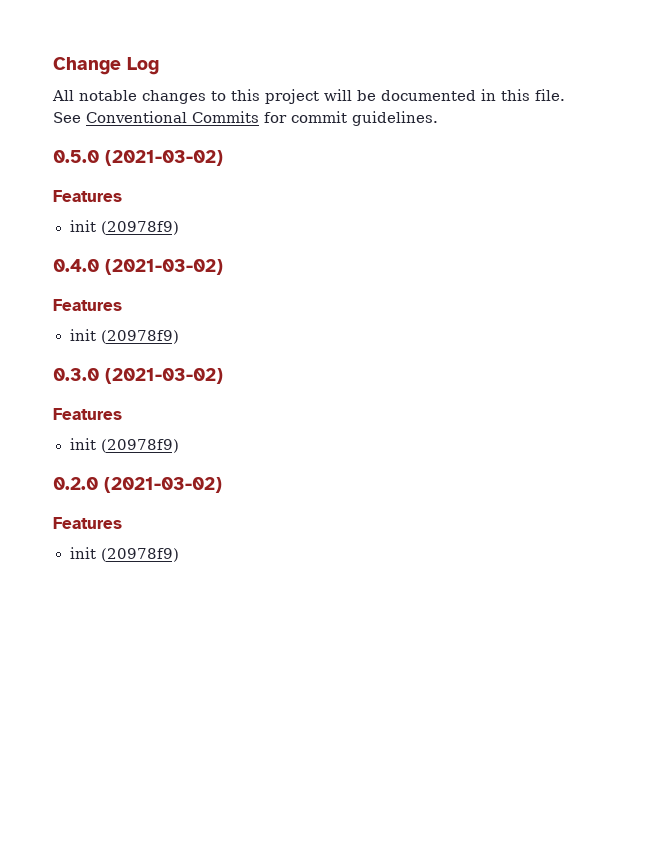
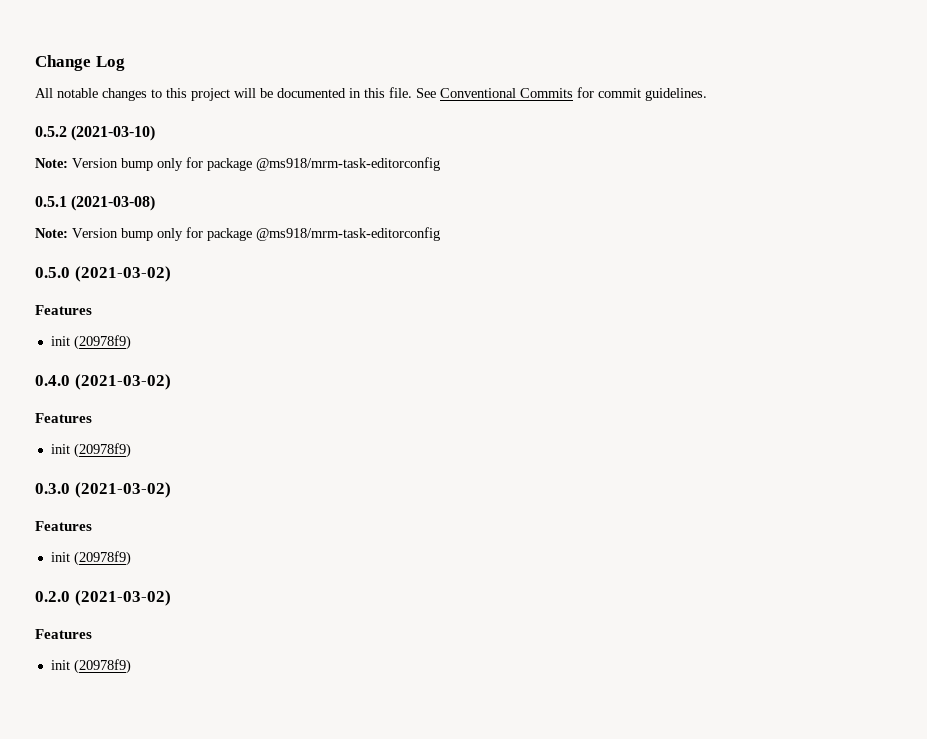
(438, 118) none -> [35,125,156,141] [35,157,440,171] [35,195,156,211] [35,227,440,241] // 0.5.2 (2021-03-10) // Note: Version bump only for package @ms918/mrm-task-editorconfig // 0.5.1 (2021-03-08) // Note: Version bump only for package @ms918/mrm-task-editorconfig

